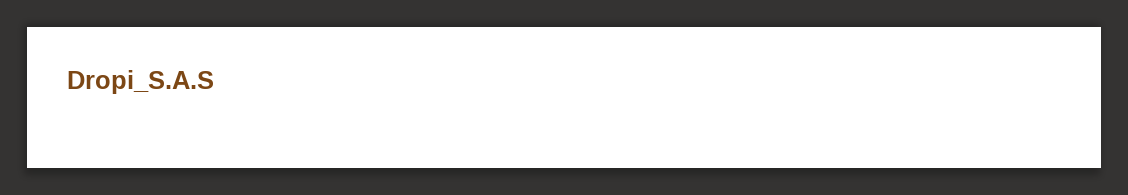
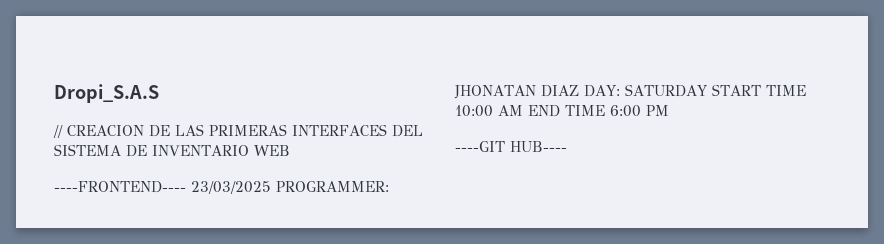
(214, 82) none -> [53,124,423,138] [54,144,290,157] [54,181,389,194] [454,84,806,99] [455,105,669,117] [455,141,567,152] // // CREACION DE LAS PRIMERAS INTERFACES DEL SISTEMA DE INVENTARIO WEB // ----FRONTEND---- 23/03/2025 PROGRAMMER: JHONATAN DIAZ DAY: SATURDAY START TIME 10:00 AM END TIME 6:00 PM // ----GIT HUB----

